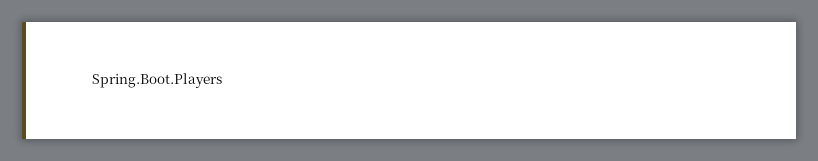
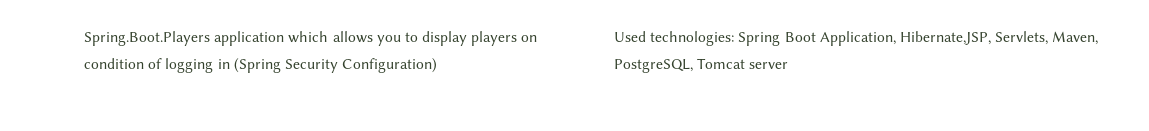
(222, 80) none -> [214,31,538,46] [84,58,438,73] [614,31,1099,46] [614,58,789,73] application which allows you to display players on condition of logging in (Spring Security Configuration) // Used technologies: Spring Boot Application, Hibernate,JSP, Servlets, Maven, PostgreSQL, Tomcat server

